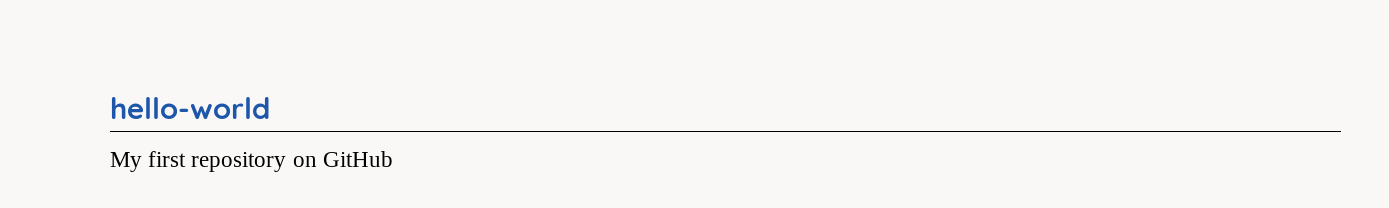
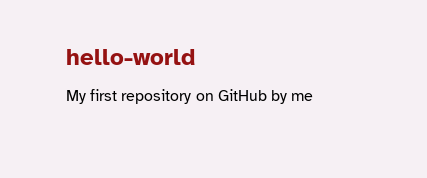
(393, 159) none -> [270,90,314,104] by me

